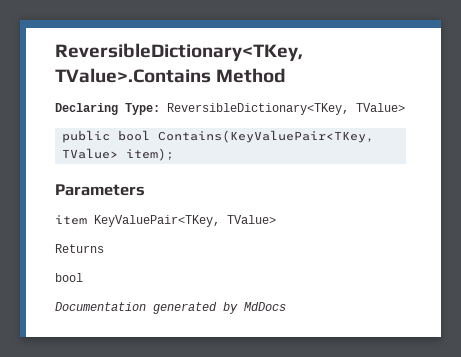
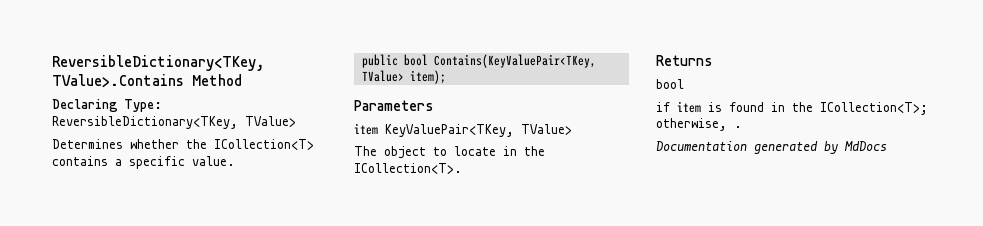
(405, 107) none -> [52,139,314,150] [52,156,235,169] // Determines whether the ICollection<T> contains a specific value.
[55,244,104,253] [55,273,83,282] Returns // bool -> [354,146,545,159] [354,163,462,174] [656,55,713,66] [656,79,684,89] [656,101,928,115] [656,118,742,131] The object to locate in the ICollection<T>. // Returns // bool // if item is found in the ICollection<T>; otherwise, .

